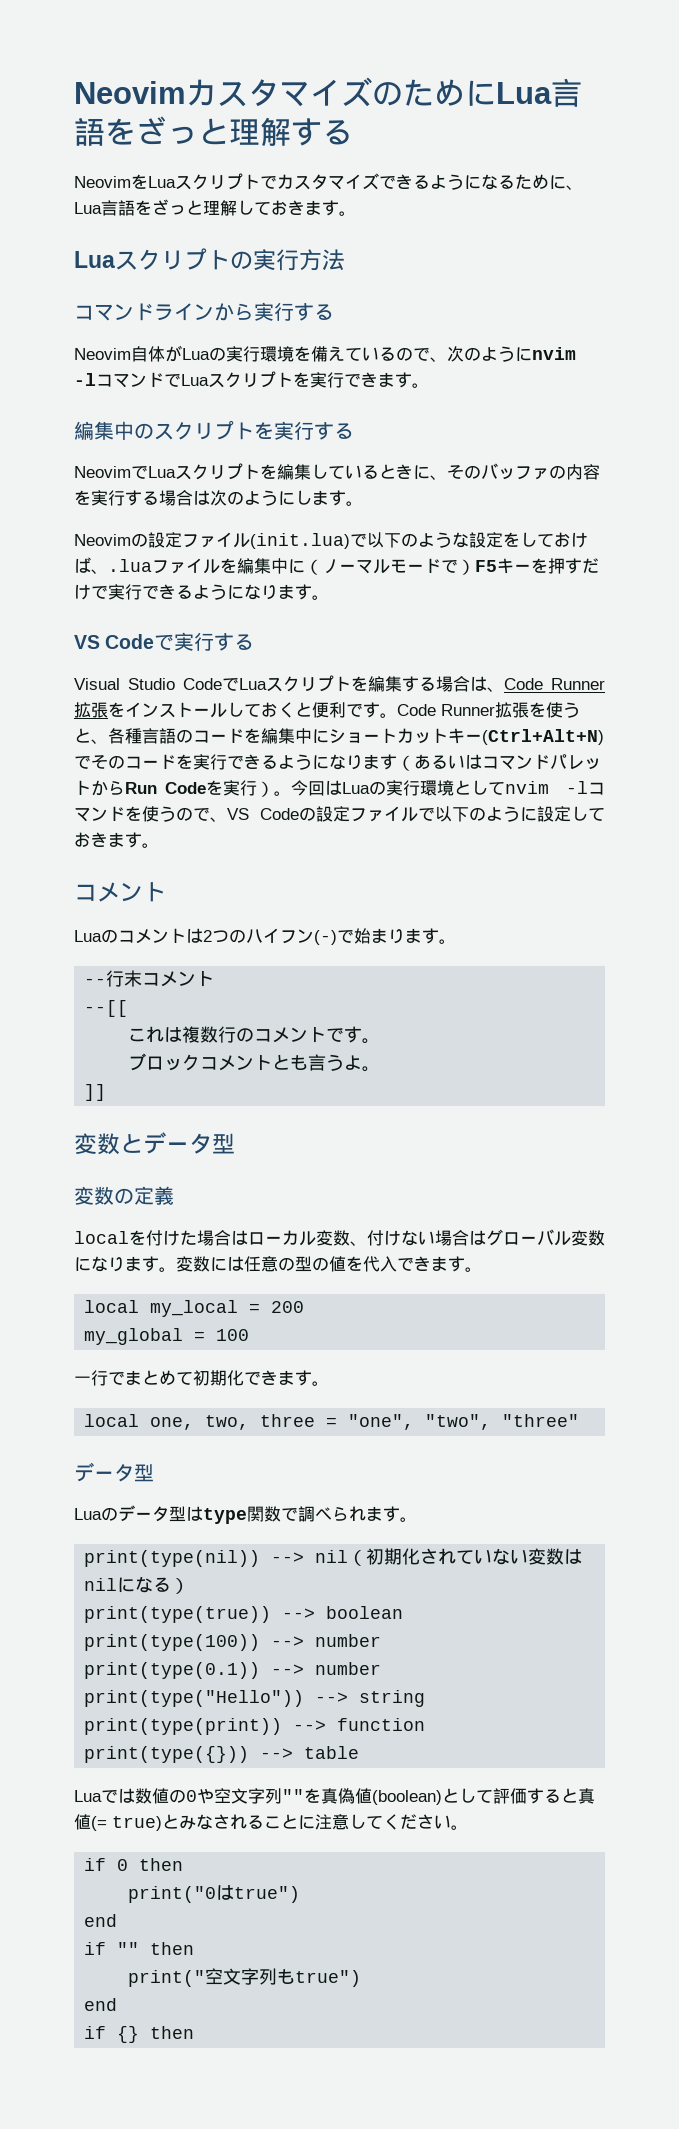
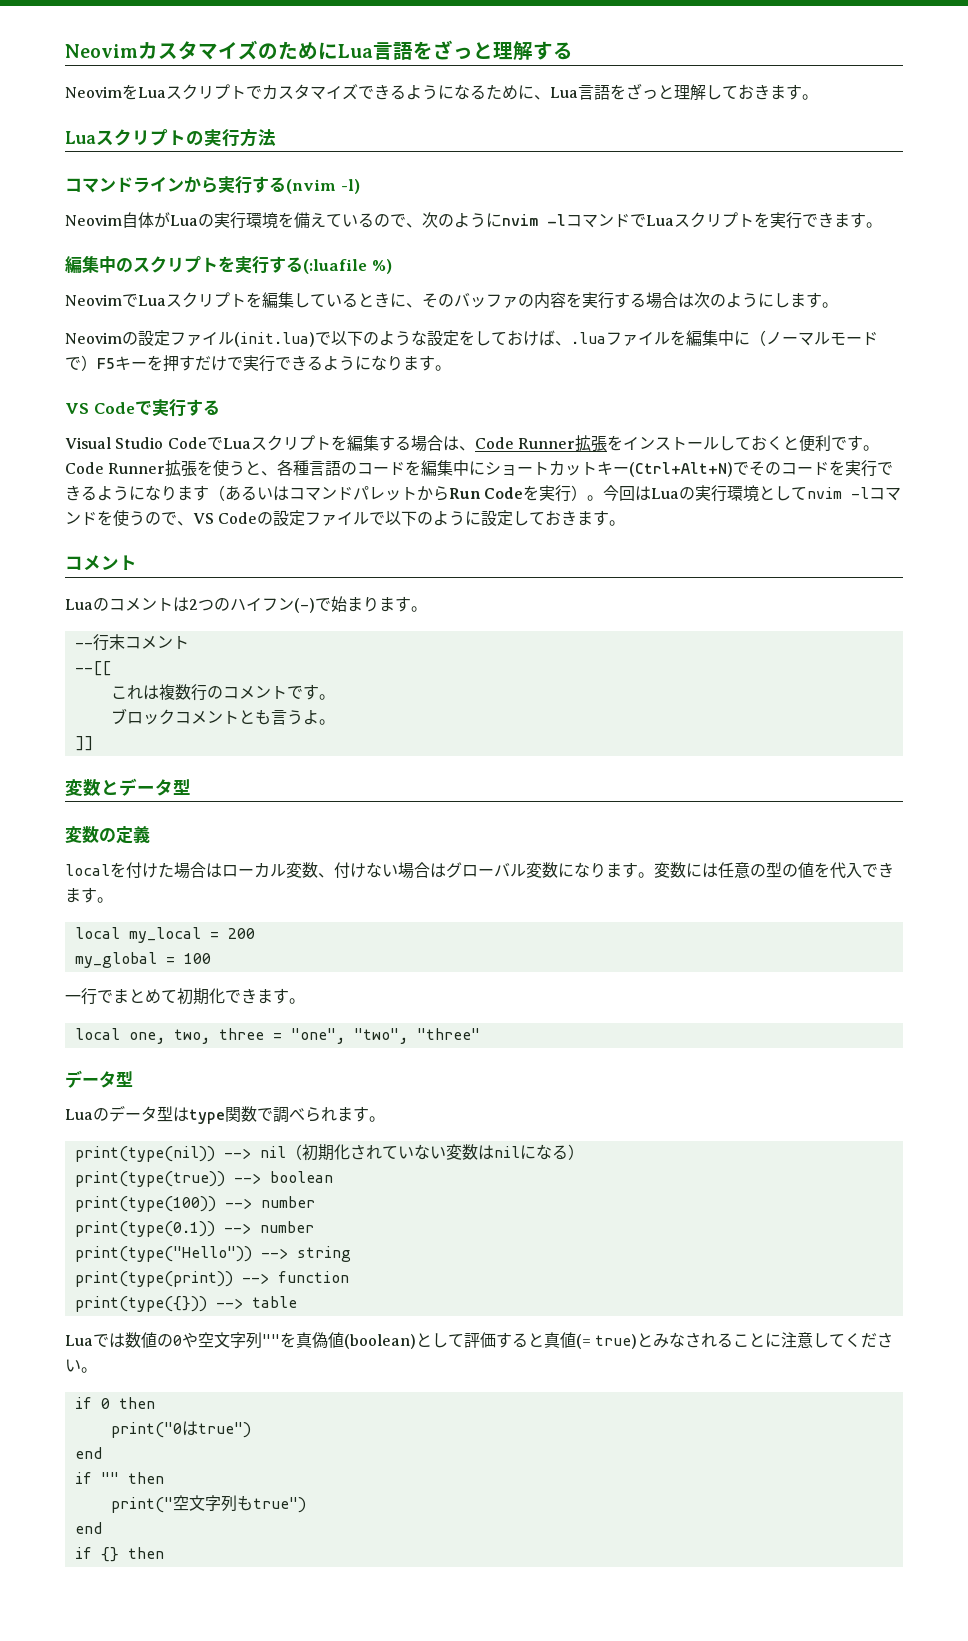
(334, 312) none -> [286,179,360,194] (nvim -l)
(354, 431) none -> [303,259,392,274] (:luafile %)

